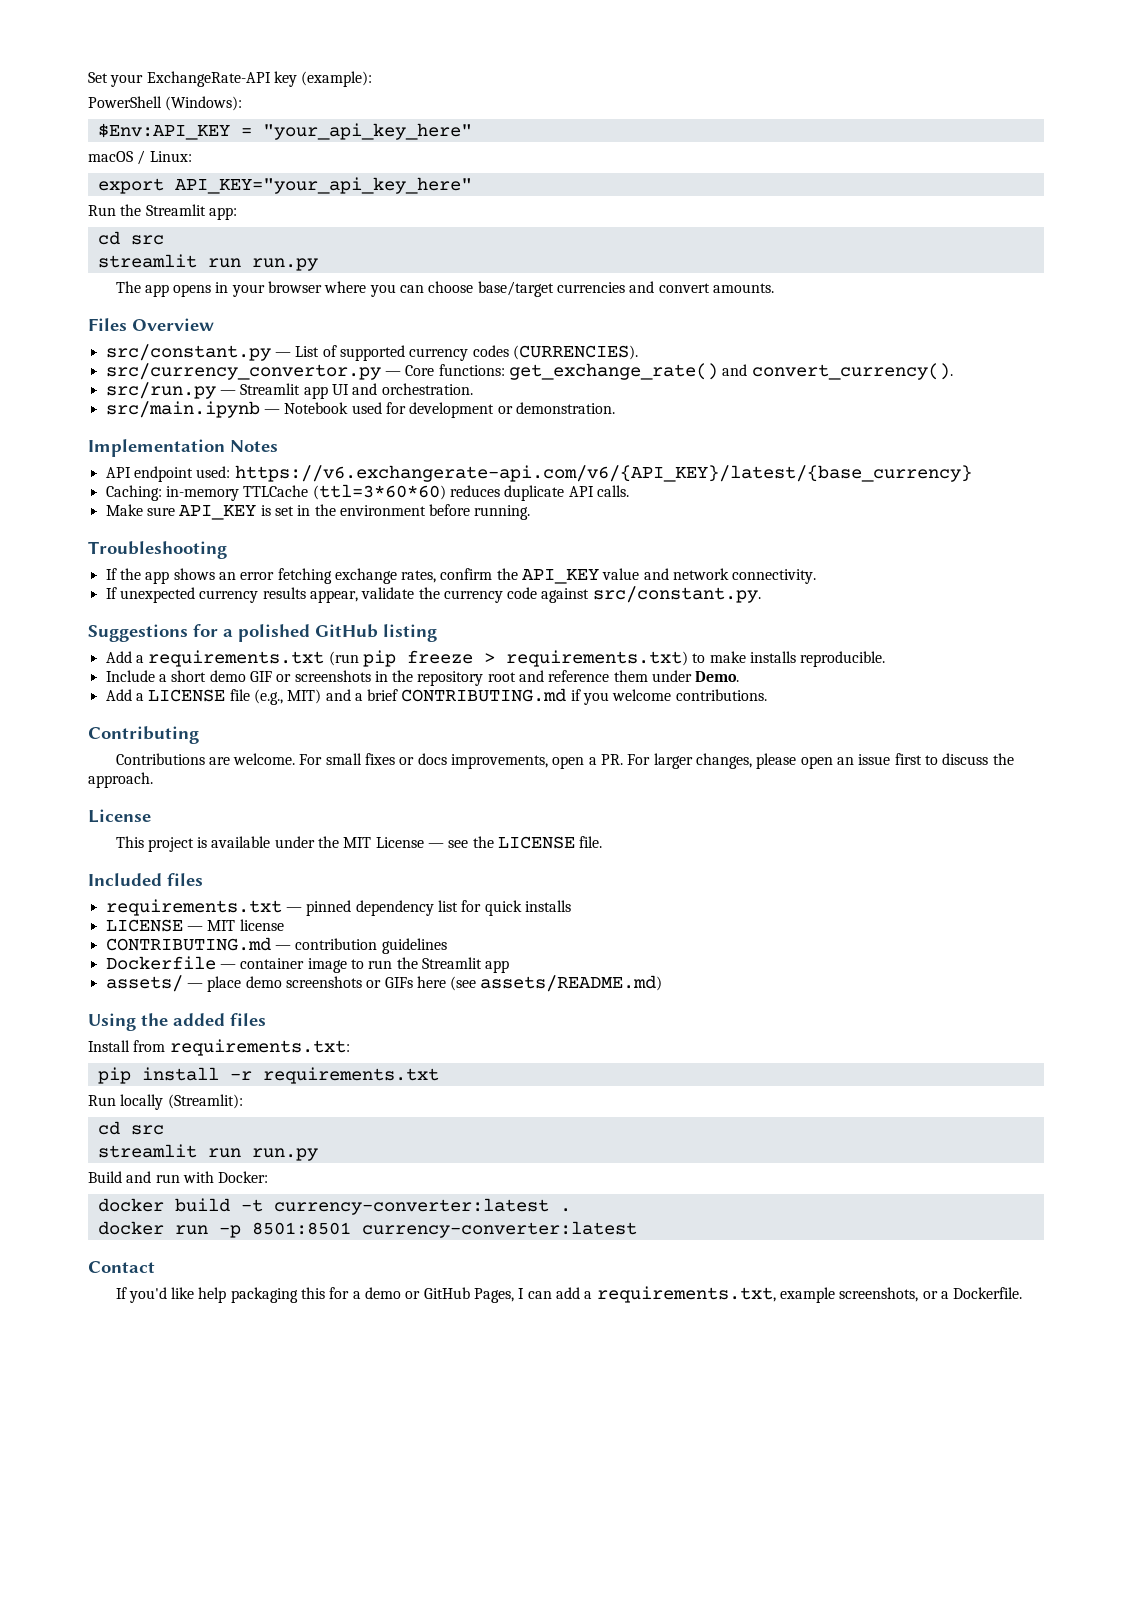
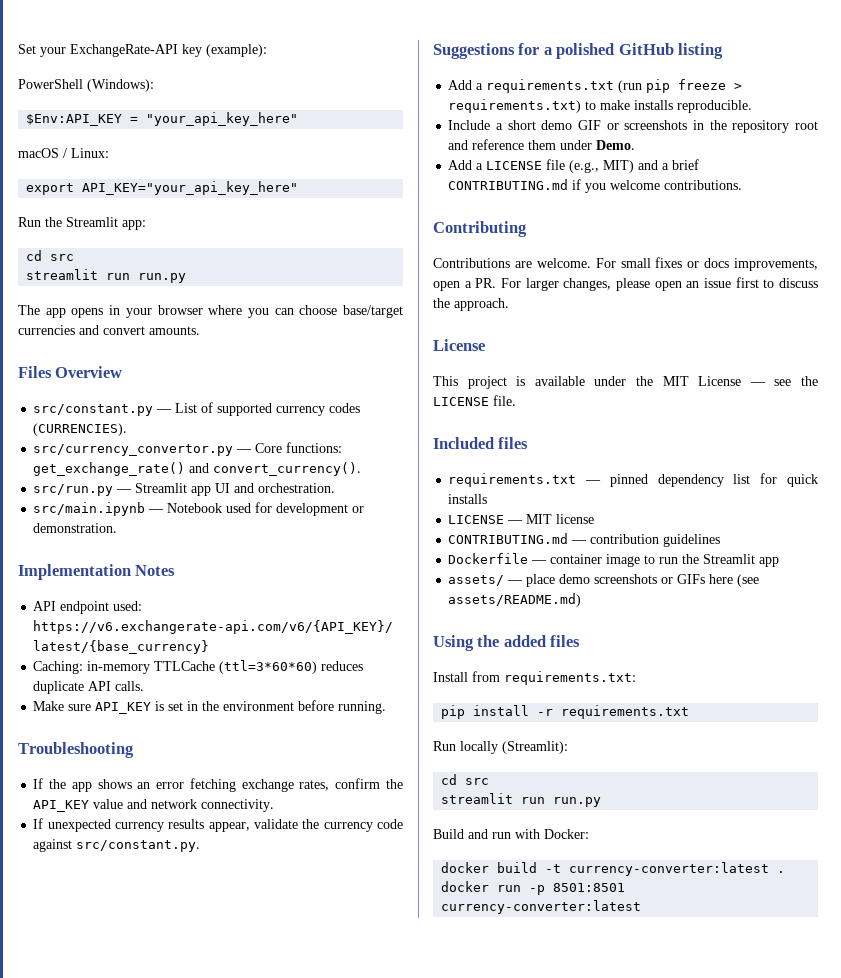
[88,1261,155,1273] [115,1286,1023,1303] // Contact // If you'd like help packaging this for a demo or GitHub Pages, I can add a requirements.txt, example screenshots, or a Dockerfile. -> (642, 907) none

